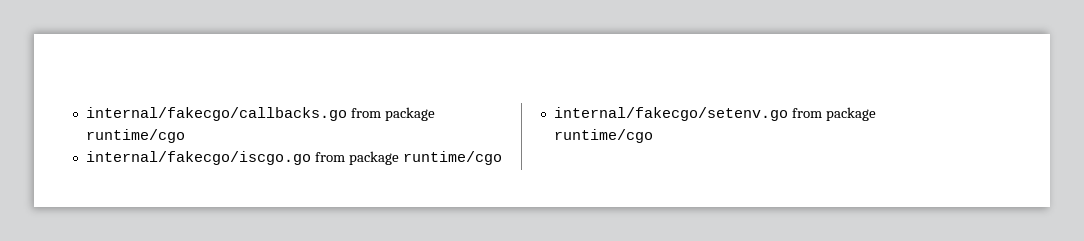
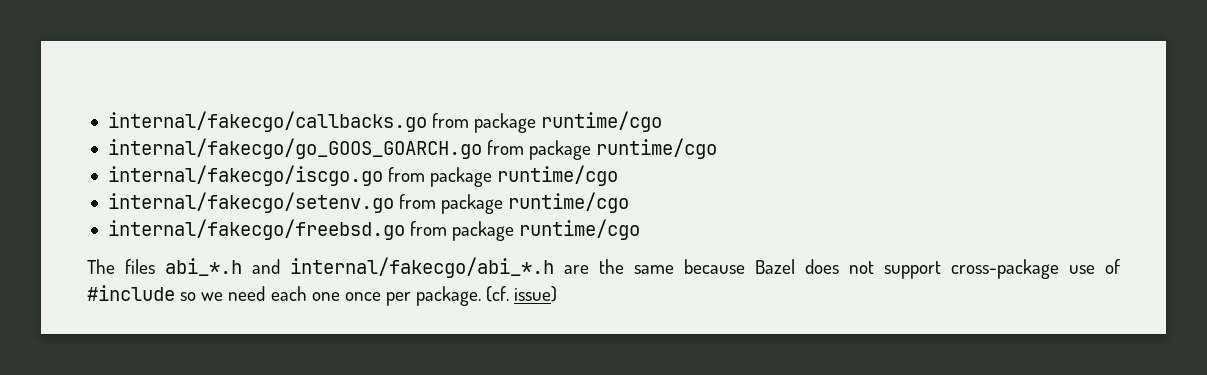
(185, 136) none -> [107,138,718,160] // internal/fakecgo/go_GOOS_GOARCH.go from package runtime/cgo
(653, 136) none -> [107,219,641,241] [87,257,1120,279] [87,285,558,306] // internal/fakecgo/freebsd.go from package runtime/cgo // The files abi_*.h and internal/fakecgo/abi_*.h are the same because Bazel does not support cross-package use of #include so we need each one once per package. (cf. issue)

